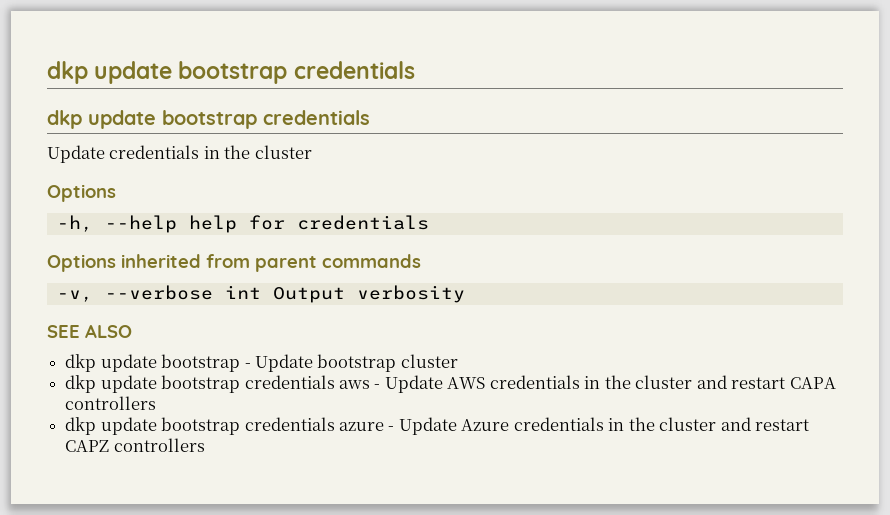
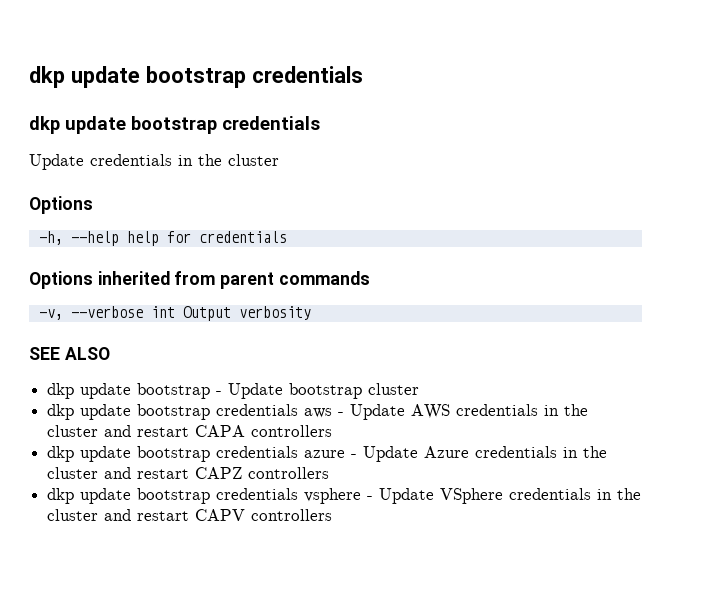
(205, 445) none -> [47,488,642,504] [47,509,333,521] // dkp update bootstrap credentials vsphere - Update VSphere credentials in the cluster and restart CAPV controllers

